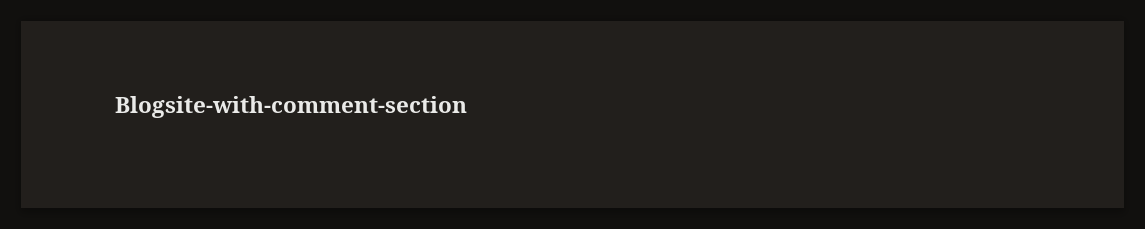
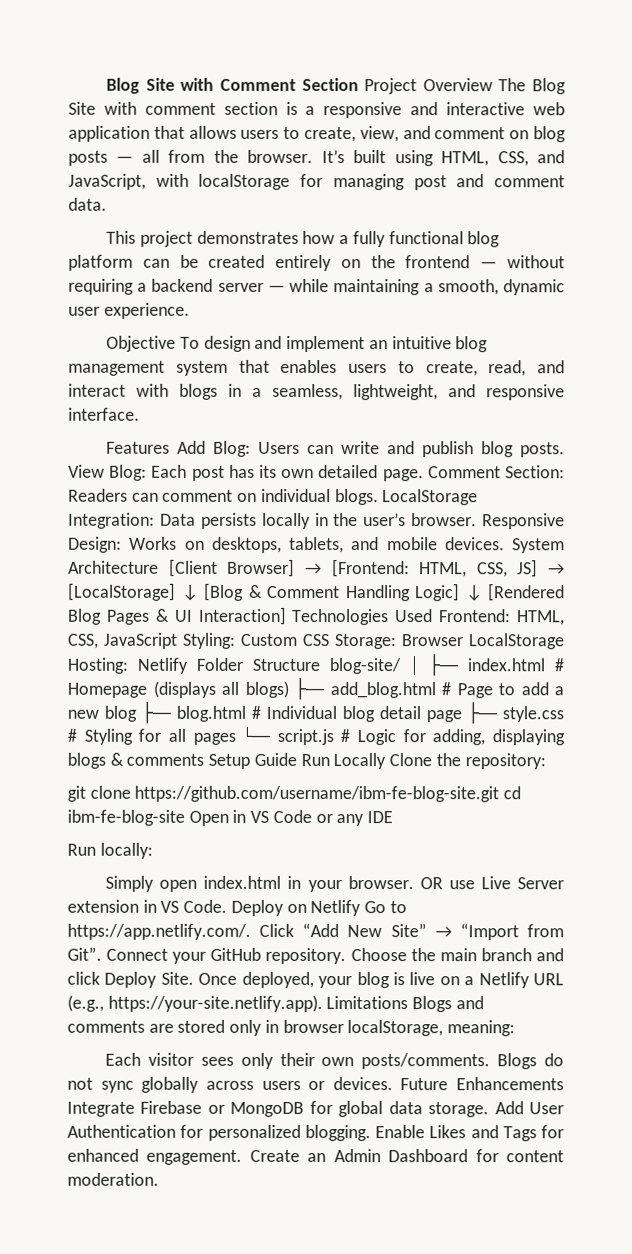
[115,96,467,118] Blogsite-with-comment-section -> [106,77,566,95] [68,101,565,119] [68,125,566,143] [68,149,565,167] [68,173,565,191] [68,197,107,211] [106,230,501,248] [68,254,565,272] [68,278,565,296] [68,302,190,319] [106,335,489,353] [68,359,565,377] [68,383,565,401] [68,407,140,421] [106,440,565,458] [68,464,565,482] [68,488,479,506] [68,512,565,530] [68,536,565,554] [68,558,565,578] [68,582,565,602] [68,606,565,626] [67,632,564,650] [67,654,564,677] [67,677,564,701] [67,701,564,725] [67,726,565,746] [67,752,546,770] [67,785,522,803] [67,809,394,827] [67,842,153,859] [105,875,564,893] [67,899,407,917] [67,922,565,941] [67,946,564,965] [67,971,565,989] [67,994,484,1013] [67,1019,516,1037] [105,1052,564,1070] [67,1076,564,1093] [67,1100,565,1118] [67,1124,564,1142] [67,1148,565,1165] [67,1172,159,1186] Blog Site with Comment Section Project Overview The Blog Site with comment section is a responsive and interactive web application that allows users to create, view, and comment on blog posts — all from the browser. It’s built using HTML, CSS, and JavaScript, with localStorage for managing post and comment data. // This project demonstrates how a fully functional blog platform can be created entirely on the frontend — without requiring a backend server — while maintaining a smooth, dynamic user experience. // Objective To design and implement an intuitive blog management system that enables users to create, read, and interact with blogs in a seamless, lightweight, and responsive interface. // Features Add Blog: Users can write and publish blog posts. View Blog: Each post has its own detailed page. Comment Section: Readers can comment on individual blogs. LocalStorage Integration: Data persists locally in the user’s browser. Responsive Design: Works on desktops, tablets, and mobile devices. System Architecture [Client Browser] → [Frontend: HTML, CSS, JS] → [LocalStorage] ↓ [Blog & Comment Handling Logic] ↓ [Rendered Blog Pages & UI Interaction] Technologies Used Frontend: HTML, CSS, JavaScript Styling: Custom CSS Storage: Browser LocalStorage Hosting: Netlify Folder Structure blog-site/ │ ├── index.html # Homepage (displays all blogs) ├── add_blog.html # Page to add a new blog ├── blog.html # Individual blog detail page ├── style.css # Styling for all pages └── script.js # Logic for adding, displaying blogs & comments Setup Guide Run Locally Clone the repository: // git clone https://github.com/username/ibm-fe-blog-site.git cd ibm-fe-blog-site Open in VS Code or any IDE // Run locally: // Simply open index.html in your browser. OR use Live Server extension in VS Code. Deploy on Netlify Go to https://app.netlify.com/. Click “Add New Site” → “Import from Git”. Connect your GitHub repository. Choose the main branch and click Deploy Site. Once deployed, your blog is live on a Netlify URL (e.g., https://your-site.netlify.app). Limitations Blogs and comments are stored only in browser localStorage, meaning: // Each visitor sees only their own posts/comments. Blogs do not sync globally across users or devices. Future Enhancements Integrate Firebase or MongoDB for global data storage. Add User Authentication for personalized blogging. Enable Likes and Tags for enhanced engagement. Create an Admin Dashboard for content moderation.

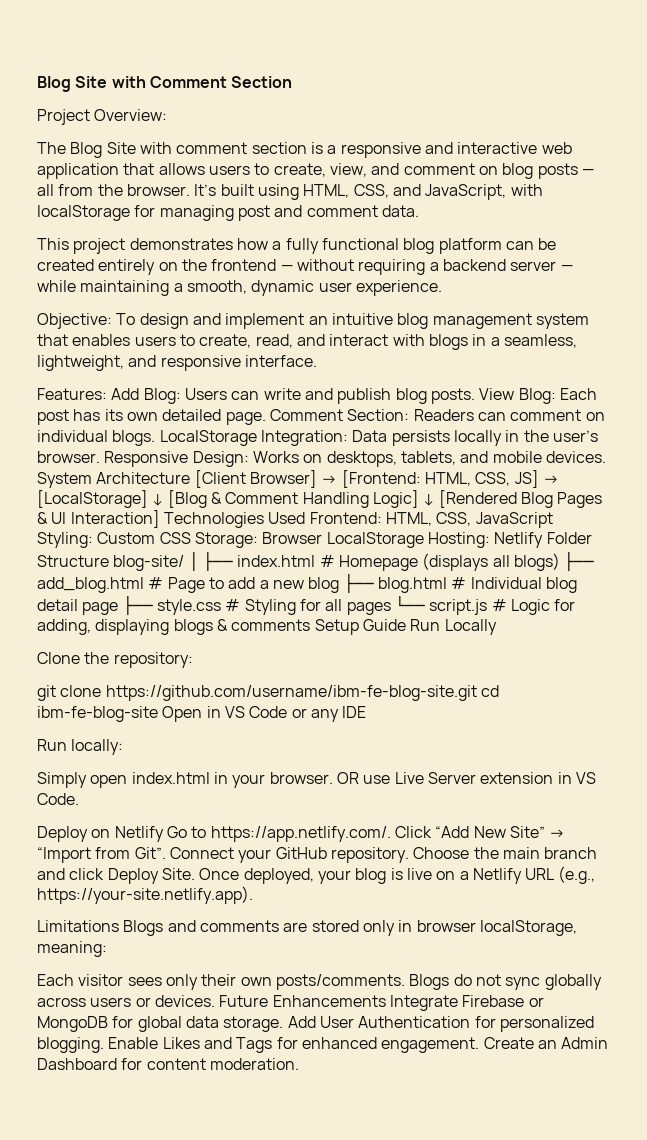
[364,78,493,95] Project Overview -> [37,109,168,125] // Project Overview: //
[106,335,177,352] Objective -> [37,313,112,329] Objective:
[106,441,171,454] Features -> [37,388,107,400] Features:
(387, 761) none -> (497, 627) //
(228, 906) none -> (79, 799) //
(323, 1003) none -> (253, 895) //

